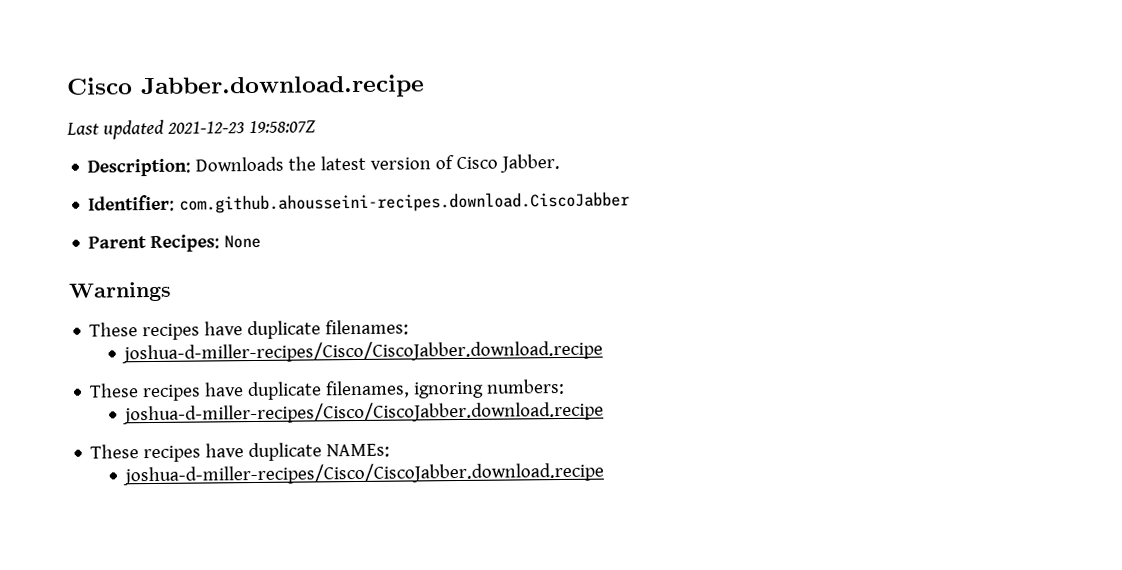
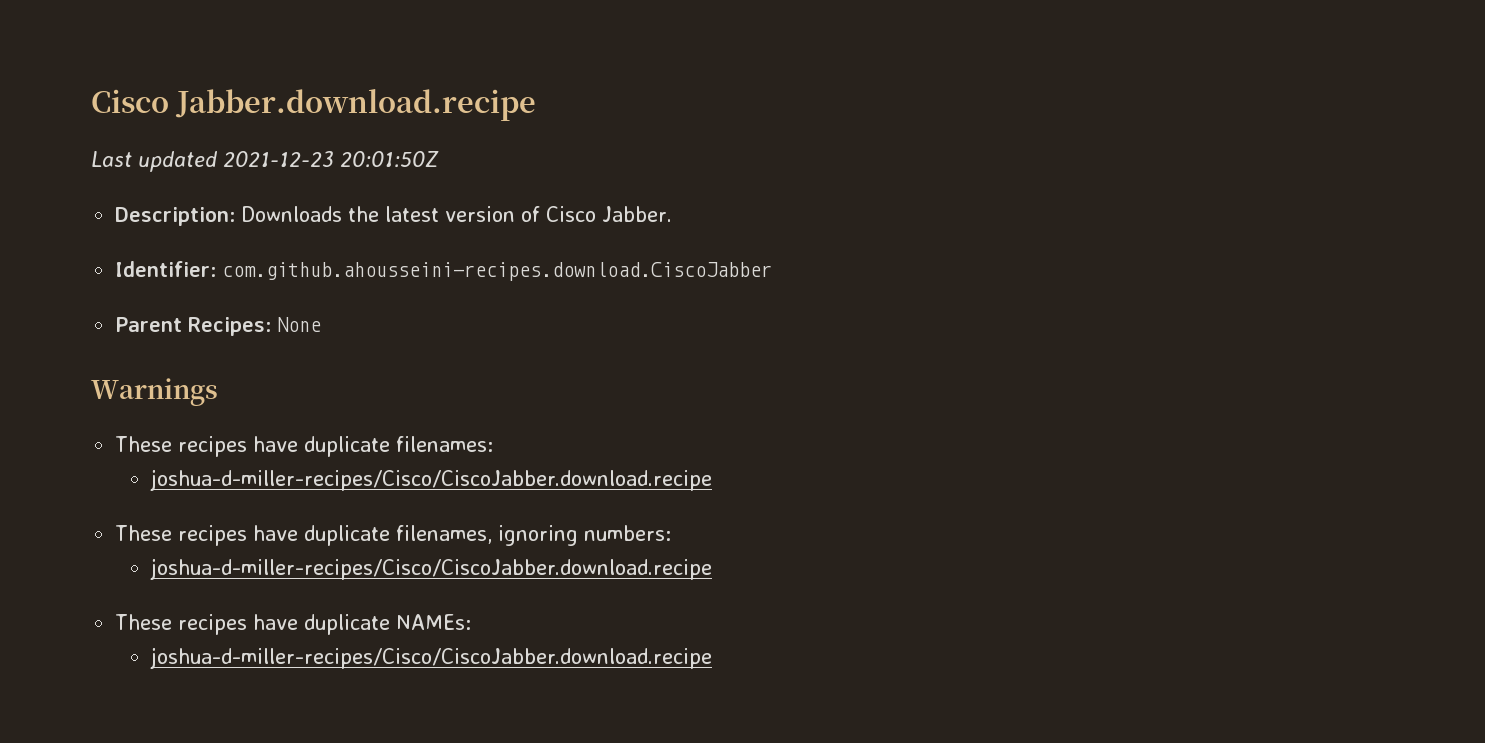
[248,120,316,134] 19:58:07Z -> [340,151,439,168] 20:01:50Z

